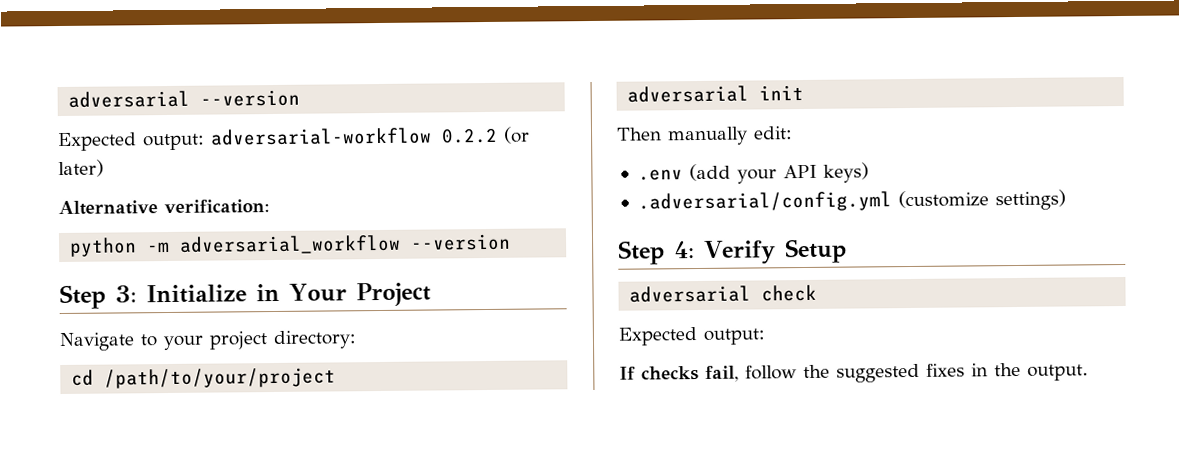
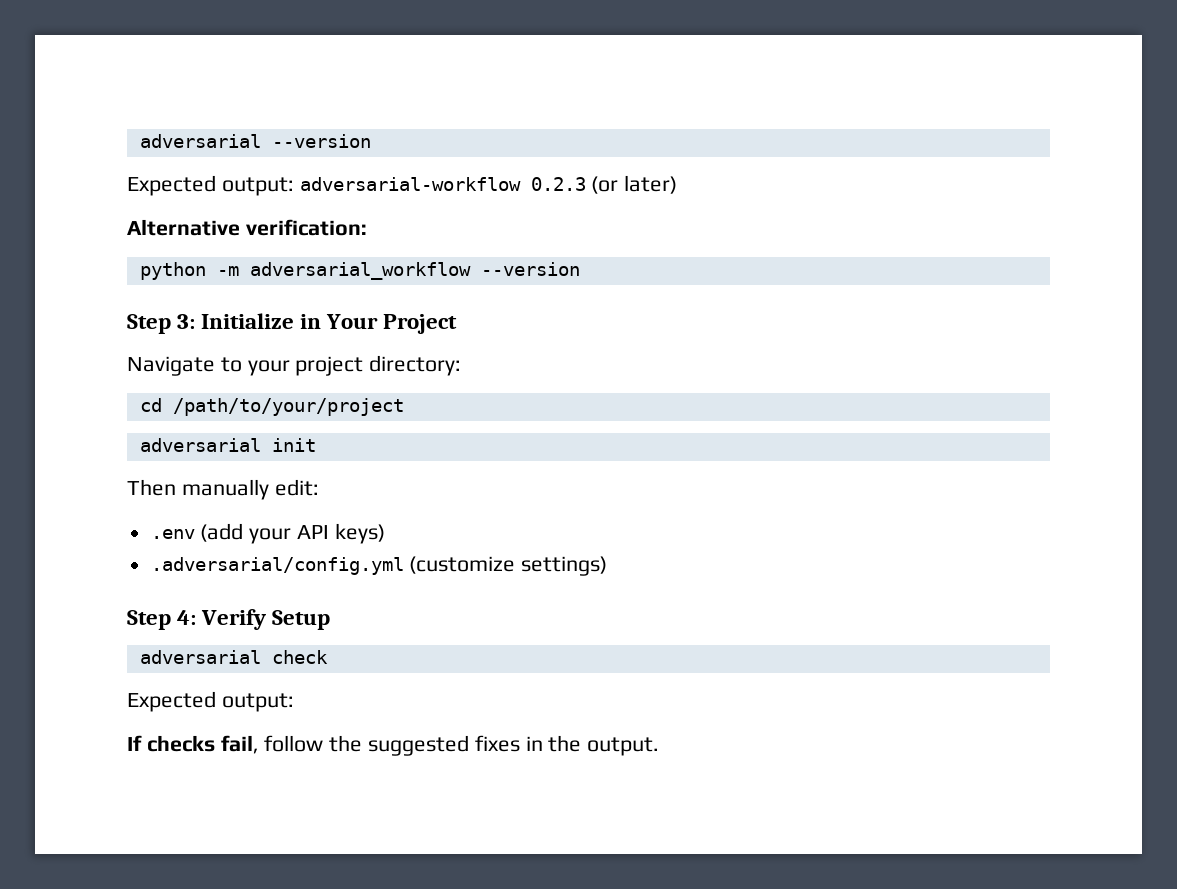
[441,127,498,144] 0.2.2 -> [530,177,586,191] 0.2.3

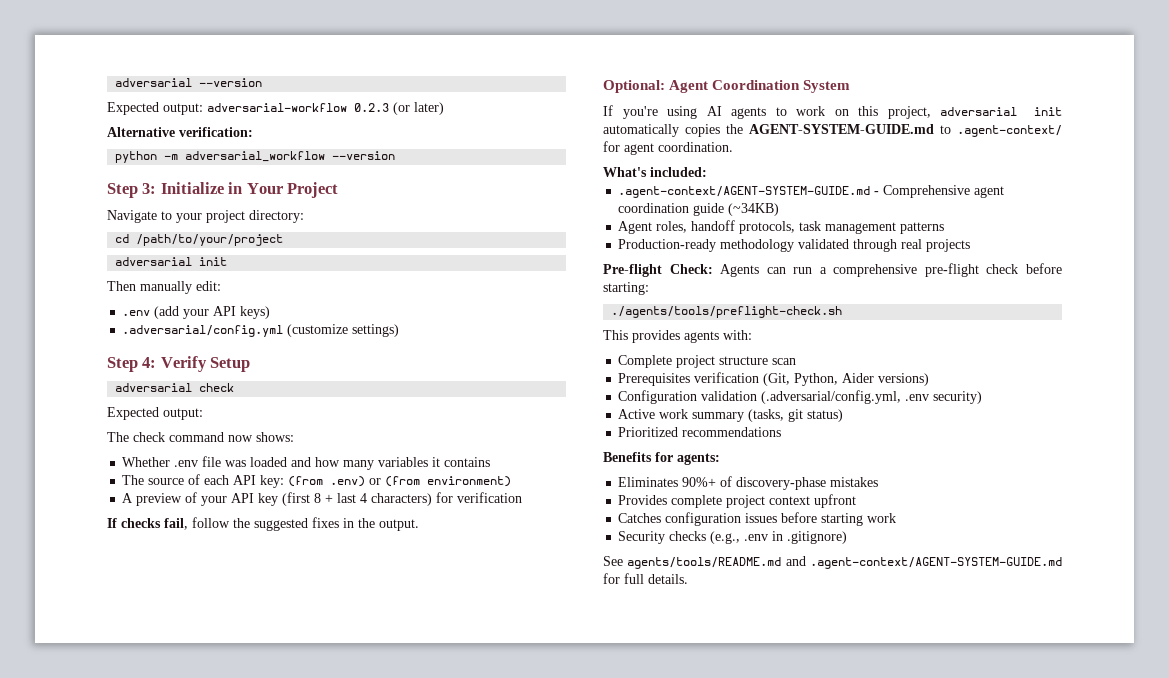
(294, 702) none -> [107,432,294,442] [122,456,491,470] [122,474,512,488] [122,492,523,506] // The check command now shows: // Whether .env file was loaded and how many variables it contains // The source of each API key: (from .env) or (from environment) // A preview of your API key (first 8 + last 4 characters) for verification
(660, 746) none -> [603,80,851,93] [603,105,1062,119] [603,124,1062,137] [603,141,733,155] [603,167,707,177] [618,185,1005,198] [618,203,780,216] [618,220,945,234] [618,239,971,252] [603,263,1062,277] [603,282,649,295] [611,306,843,318] [603,330,752,343] [618,355,797,368] [618,372,930,386] [618,390,983,404] [618,409,844,422] [618,427,782,437] [603,452,720,465] [618,476,879,490] [618,494,857,508] [618,512,897,526] [618,531,848,544] [603,556,1062,569] [603,573,688,584] // Optional: Agent Coordination System // If you're using AI agents to work on this project, adversarial init automatically copies the AGENT-SYSTEM-GUIDE.md to .agent-context/ for agent coordination. // What's included: // .agent-context/AGENT-SYSTEM-GUIDE.md - Comprehensive agent coordination guide (~34KB) // Agent roles, handoff protocols, task management patterns // Production-ready methodology validated through real projects // Pre-flight Check: Agents can run a comprehensive pre-flight check before starting: // ./agents/tools/preflight-check.sh // This provides agents with: // Complete project structure scan // Prerequisites verification (Git, Python, Aider versions) // Configuration validation (.adversarial/config.yml, .env security) // Active work summary (tasks, git status) // Prioritized recommendations // Benefits for agents: // Eliminates 90%+ of discovery-phase mistakes // Provides complete project context upfront // Catches configuration issues before starting work // Security checks (e.g., .env in .gitignore) // See agents/tools/README.md and .agent-context/AGENT-SYSTEM-GUIDE.md for full details.

